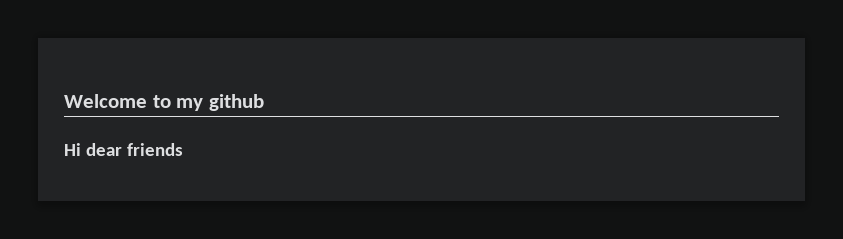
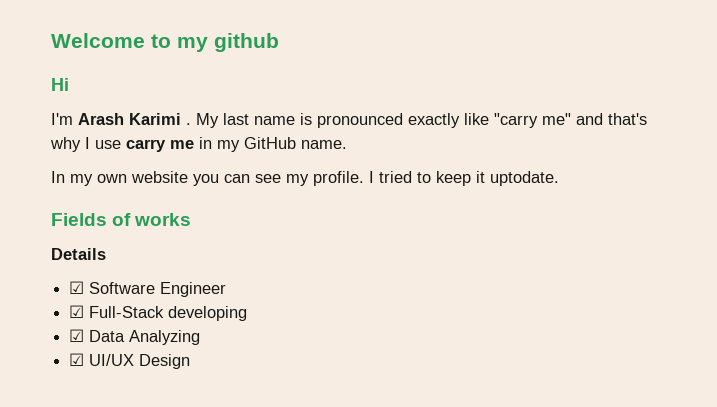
[85,143,183,156] dear friends -> [51,113,647,128] [50,137,347,152] [51,171,559,186] [51,213,192,226] [51,248,106,260] [69,281,227,297] [69,305,248,321] [69,329,201,345] [69,353,191,369] // I'm Arash Karimi . My last name is pronounced exactly like "carry me" and that's why I use carry me in my GitHub name. // In my own website you can see my profile. I tried to keep it uptodate. // Fields of works // Details // ☑ Software Engineer // ☑ Full-Stack developing // ☑ Data Analyzing // ☑ UI/UX Design

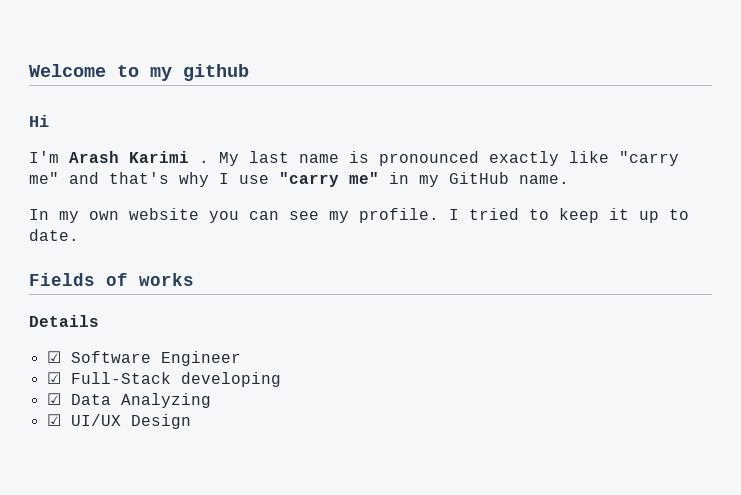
[126,139,194,152] carry me -> [279,172,379,187] "carry me"
[490,171,559,186] uptodate. -> [639,209,689,223] [29,229,79,241] up to date.

